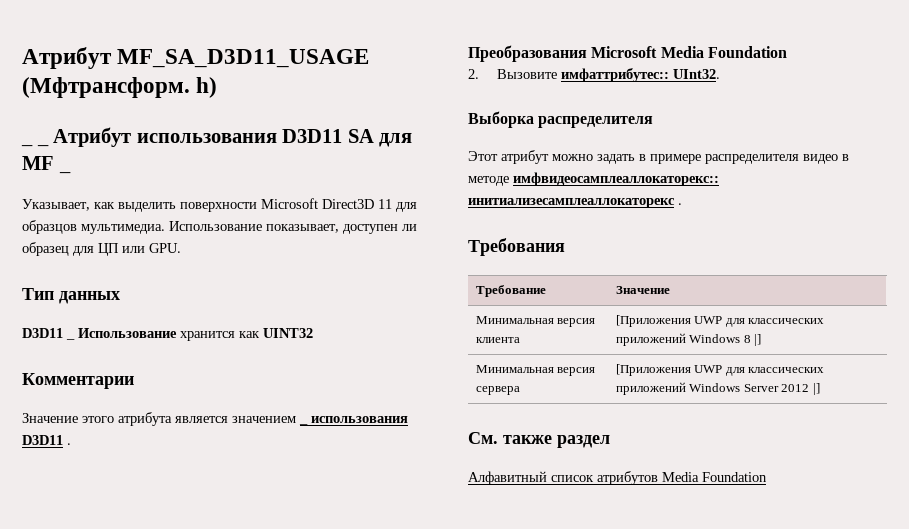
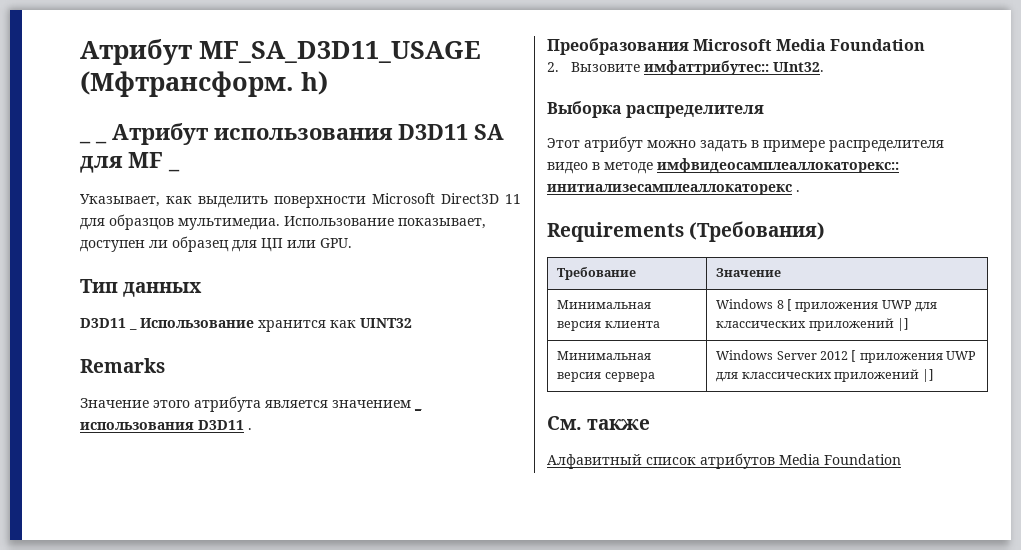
[22,373,134,389] Комментарии -> [80,358,165,373] Remarks
[468,238,565,256] Требования -> [547,221,826,242] Requirements (Требования)
[615,315,825,327] [615,333,751,346] [Приложения UWP для классических приложений Windows 8 -> [716,299,938,312] [716,318,894,331] Windows 8 [ приложения UWP для классических приложений
[615,364,825,376] [615,382,810,395] [Приложения UWP для классических приложений Windows Server 2012 -> [716,350,977,363] [716,369,919,382] Windows Server 2012 [ приложения UWP для классических приложений
[557,435,610,448] раздел -> (651, 424) none

